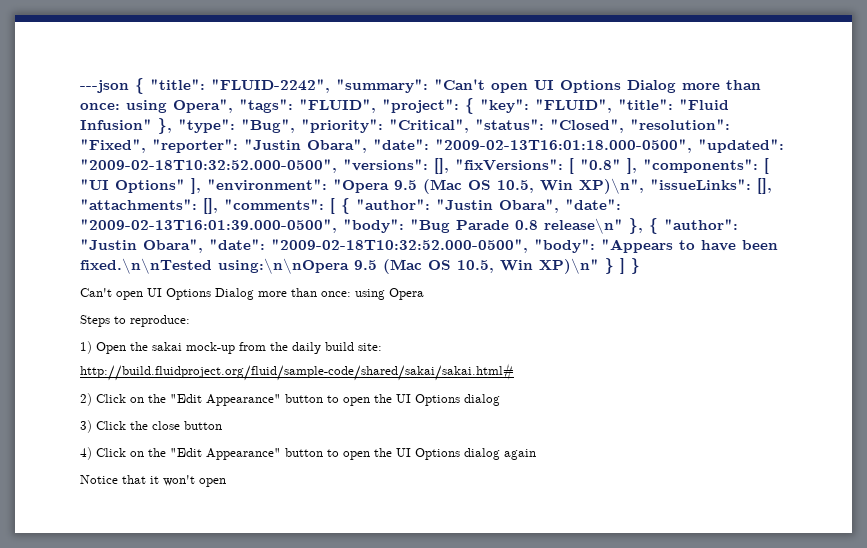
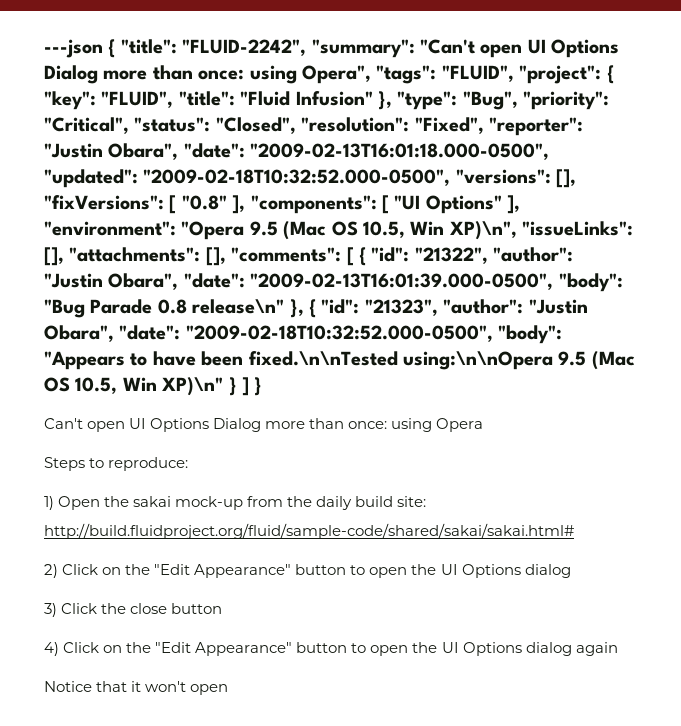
(350, 206) none -> [371,247,488,264] "id": "21322",
(658, 226) none -> [321,299,438,316] "id": "21323",

